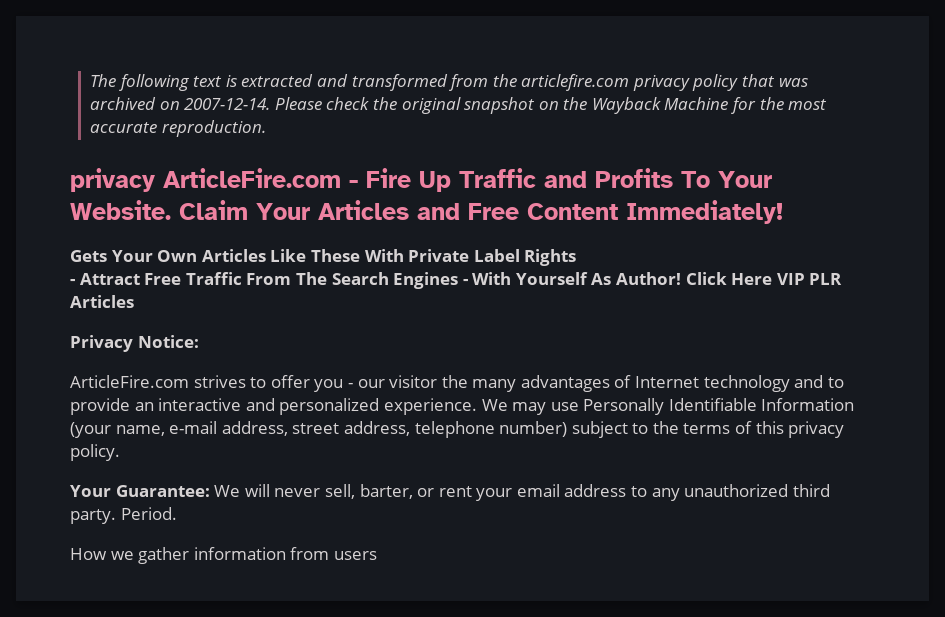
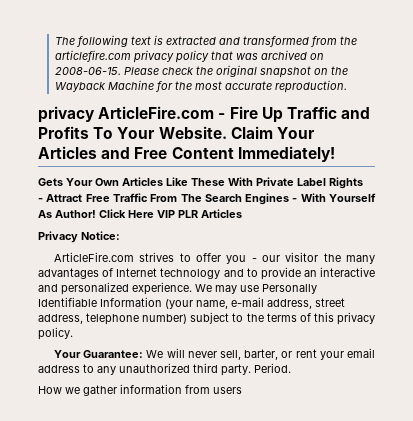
[184,98,271,110] 2007-12-14. -> [55,67,122,75] 2008-06-15.

